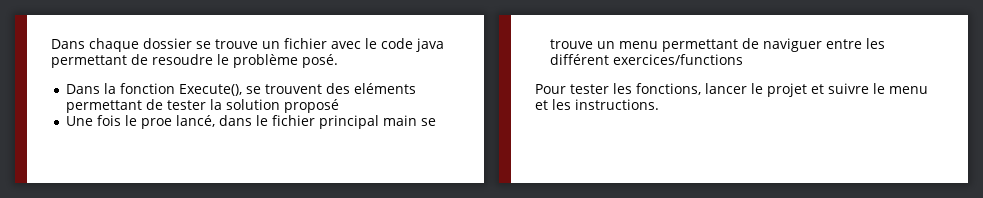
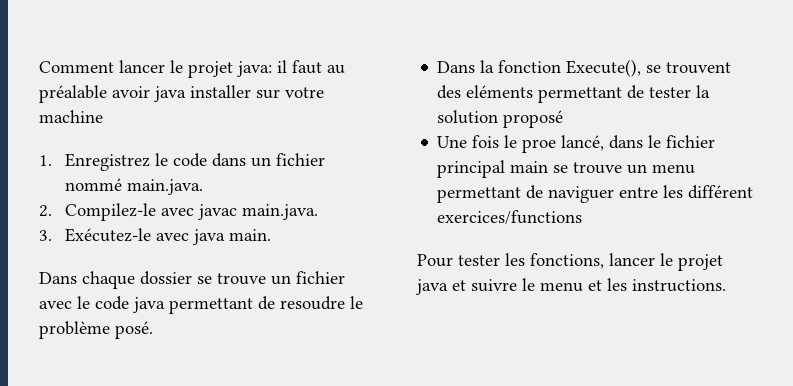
(51, 44) none -> [39,60,345,78] [39,85,324,103] [39,110,103,123] [39,153,325,171] [64,178,203,195] [39,203,318,221] [39,228,271,245] Comment lancer le projet java: il faut au préalable avoir java installer sur votre machine // 1. Enregistrez le code dans un fichier nommé main.java. // 2. Compilez-le avec javac main.java. // 3. Exécutez-le avec java main. //
(807, 90) none -> [416,279,448,295] java

